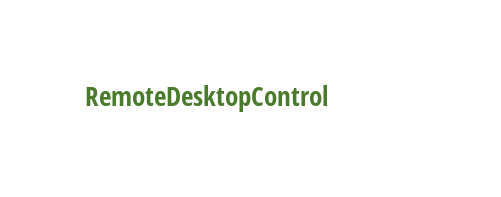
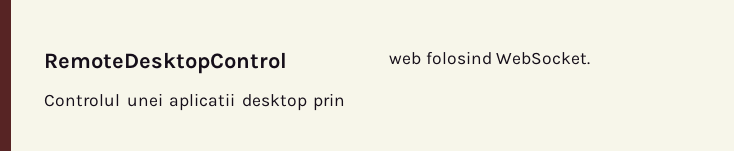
(328, 98) none -> [44,93,345,111] [389,51,591,65] // Controlul unei aplicatii desktop prin web folosind WebSocket.

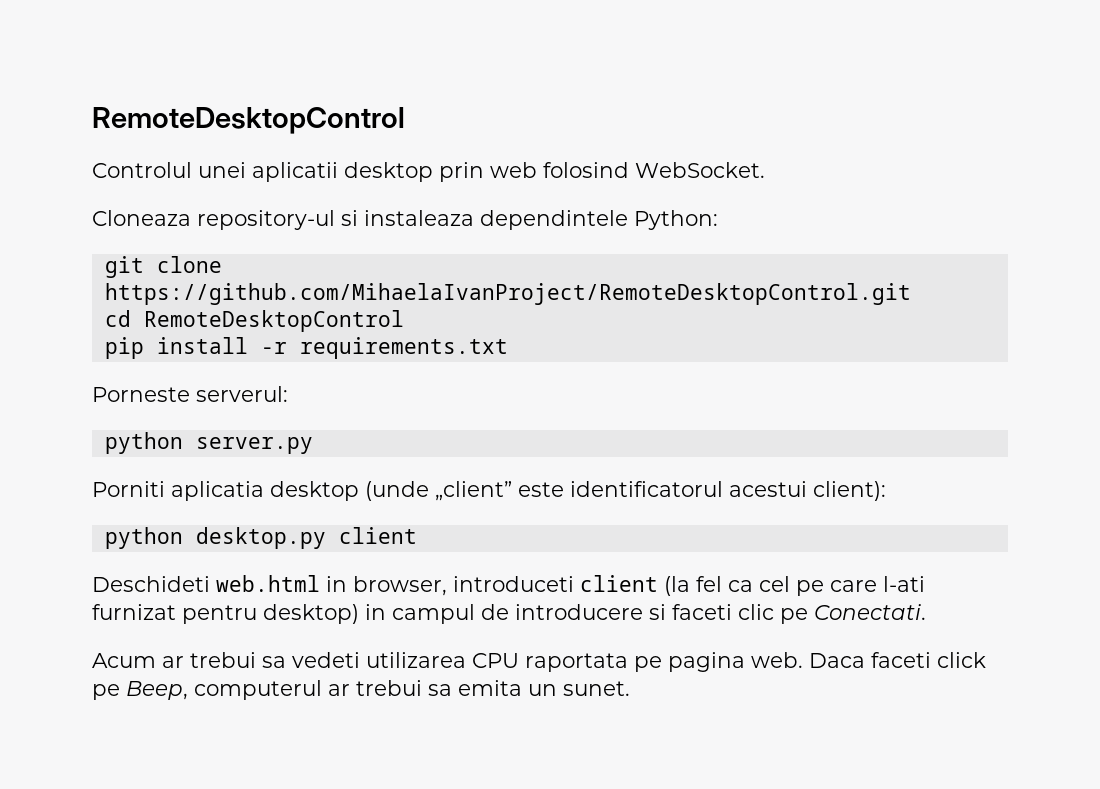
(591, 58) none -> [92,210,718,230] [104,256,222,278] [104,283,911,305] [104,310,404,332] [104,337,508,359] [92,386,288,402] [104,432,313,454] [92,481,886,501] [104,527,417,549] [92,575,925,596] [92,604,926,624] [92,652,986,672] [92,680,630,700] // Cloneaza repository-ul si instaleaza dependintele Python: // git clone https://github.com/MihaelaIvanProject/RemoteDesktopControl.git // cd RemoteDesktopControl // pip install -r requirements.txt // Porneste serverul: // python server.py // Porniti aplicatia desktop (unde „client” este identificatorul acestui client): // python desktop.py client // Deschideti web.html in browser, introduceti client (la fel ca cel pe care l-ati furnizat pentru desktop) in campul de introducere si faceti clic pe Conectati. // Acum ar trebui sa vedeti utilizarea CPU raportata pe pagina web. Daca faceti click pe Beep, computerul ar trebui sa emita un sunet.

